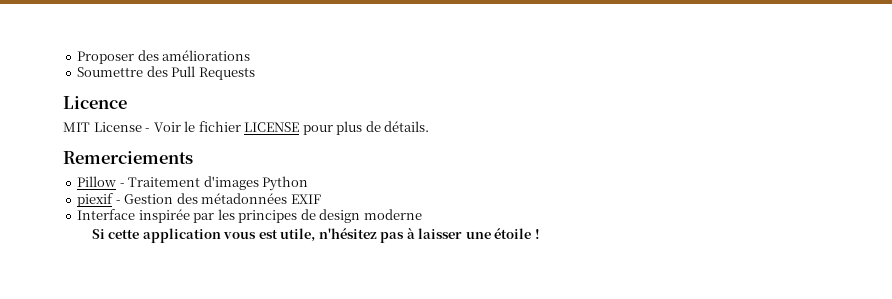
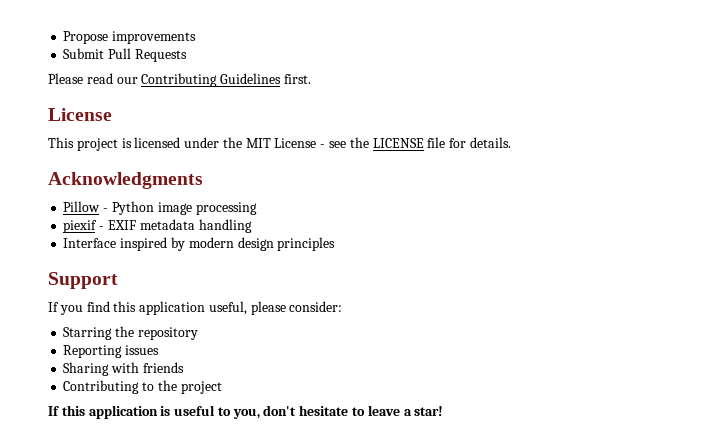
[77,50,251,64] [77,66,255,80] [63,96,127,109] [63,121,430,135] [63,151,193,164] Proposer des améliorations // Soumettre des Pull Requests // Licence // MIT License - Voir le fichier LICENSE pour plus de détails. // Remerciements -> [63,31,197,44] [63,48,187,62] [48,73,311,87] [48,108,112,121] [48,137,511,151] [48,172,203,189] Propose improvements // Submit Pull Requests // Please read our Contributing Guidelines first. // License // This project is licensed under the MIT License - see the LICENSE file for details. // Acknowledgments
[128,176,259,190] Traitement d'images -> (109, 210) none
(309, 183) none -> [157,202,257,215] image processing
[124,193,288,204] Gestion des métadonnées -> (105, 228) none
(321, 199) none -> [139,219,252,233] metadata handling
[138,209,422,223] [91,228,540,243] inspirée par les principes de design moderne // Si cette application vous est utile, n'hésitez pas à laisser une étoile ! -> [120,237,336,251] [48,272,118,289] [48,301,343,315] [63,326,198,340] [63,345,160,358] [63,362,184,376] [63,380,222,394] [48,405,444,419] inspired by modern design principles // Support // If you find this application useful, please consider: // Starring the repository // Reporting issues // Sharing with friends // Contributing to the project // If this application is useful to you, don't hesitate to leave a star!

